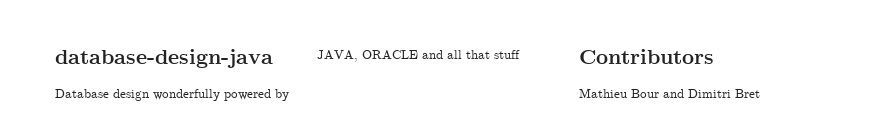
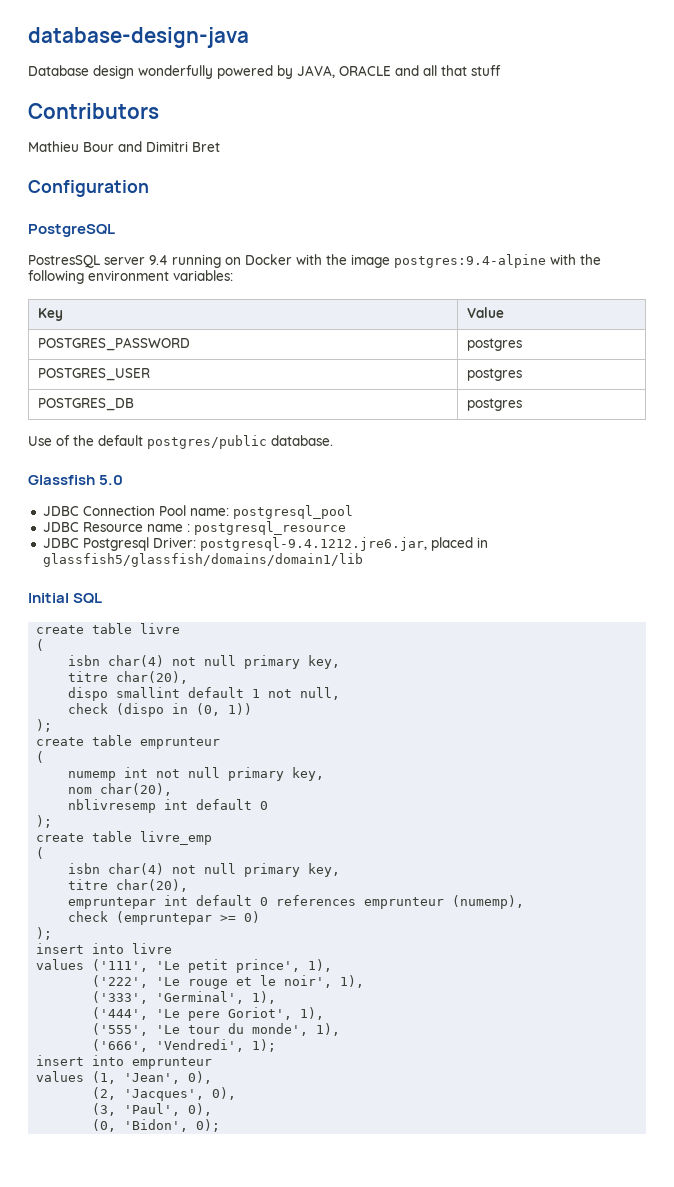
(760, 93) none -> [28,180,149,197] [28,224,115,237] [28,254,601,268] [28,270,233,284] [37,308,63,321] [466,307,504,318] [37,337,190,351] [466,338,522,351] [37,368,150,381] [466,368,522,381] [37,398,134,411] [466,398,522,411] [28,435,333,449] [28,475,124,485] [42,505,353,519] [42,521,346,535] [42,537,488,551] [42,553,363,567] [28,593,103,604] [36,623,181,634] [36,639,45,651] [68,655,341,669] [68,671,189,684] [68,687,341,701] [68,703,253,717] [36,719,53,732] [36,735,221,749] [36,751,45,763] [68,767,325,781] [68,783,173,796] [68,799,269,813] [36,815,53,828] [36,831,213,845] [36,847,45,859] [68,863,341,877] [68,879,189,892] [68,895,525,909] [68,911,261,925] [36,927,53,940] [36,943,173,954] [36,959,333,973] [92,975,365,989] [92,991,277,1004] [92,1007,325,1021] [92,1023,341,1036] [92,1039,277,1052] [36,1055,213,1069] [36,1071,213,1084] [92,1087,237,1101] [92,1103,213,1116] [92,1119,221,1132] // Configuration // PostgreSQL // PostresSQL server 9.4 running on Docker with the image postgres:9.4-alpine with the following environment variables: // Key | Value // POSTGRES_PASSWORD | postgres // POSTGRES_USER | postgres // POSTGRES_DB | postgres // Use of the default postgres/public database. // Glassfish 5.0 // JDBC Connection Pool name: postgresql_pool // JDBC Resource name : postgresql_resource // JDBC Postgresql Driver: postgresql-9.4.1212.jre6.jar, placed in glassfish5/glassfish/domains/domain1/lib // Initial SQL // create table livre // ( // isbn char(4) not null primary key, // titre char(20), // dispo smallint default 1 not null, // check (dispo in (0, 1)) // ); // create table emprunteur // ( // numemp int not null primary key, // nom char(20), // nblivresemp int default 0 // ); // create table livre_emp // ( // isbn char(4) not null primary key, // titre char(20), // empruntepar int default 0 references emprunteur (numemp), // check (empruntepar >= 0) // ); // insert into livre // values ('111', 'Le petit prince', 1), // ('222', 'Le rouge et le noir', 1), // ('333', 'Germinal', 1), // ('444', 'Le pere Goriot', 1), // ('555', 'Le tour du monde', 1), // ('666', 'Vendredi', 1); // insert into emprunteur // values (1, 'Jean', 0), // (2, 'Jacques', 0), // (3, 'Paul', 0), // (0, 'Bidon', 0);

